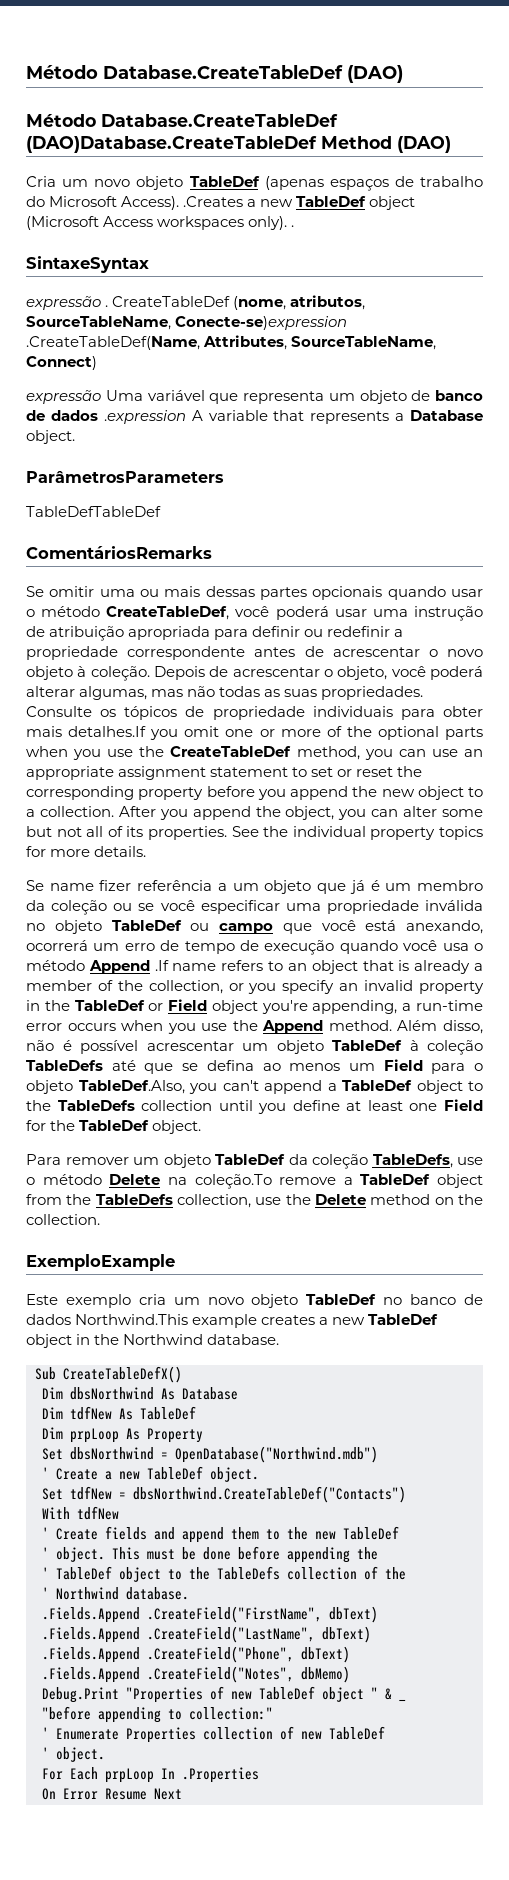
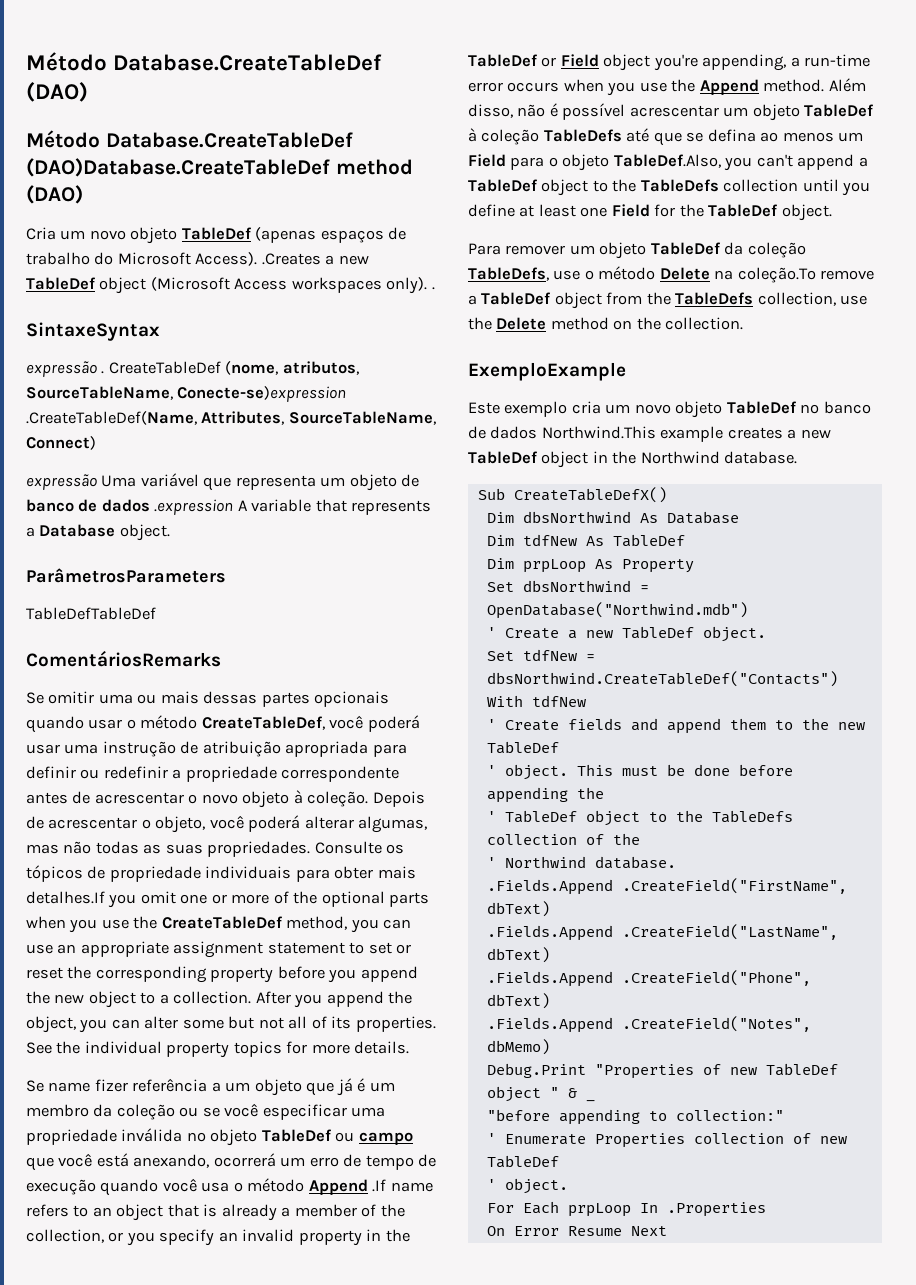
[321,136,392,149] Method -> [335,159,413,175] method

